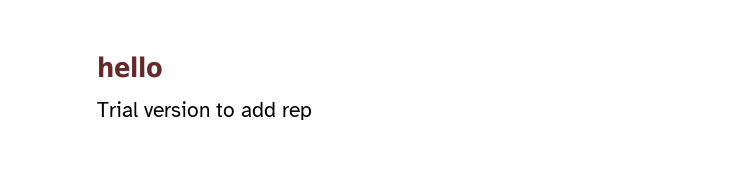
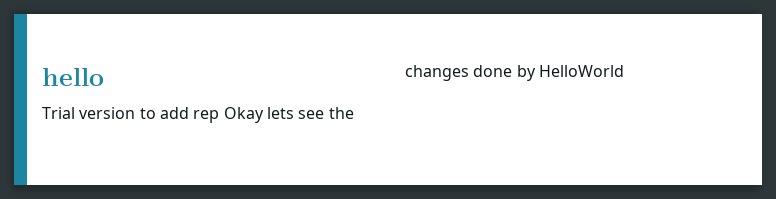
(312, 113) none -> [223,107,354,123] [405,65,624,81] Okay lets see the changes done by HelloWorld

